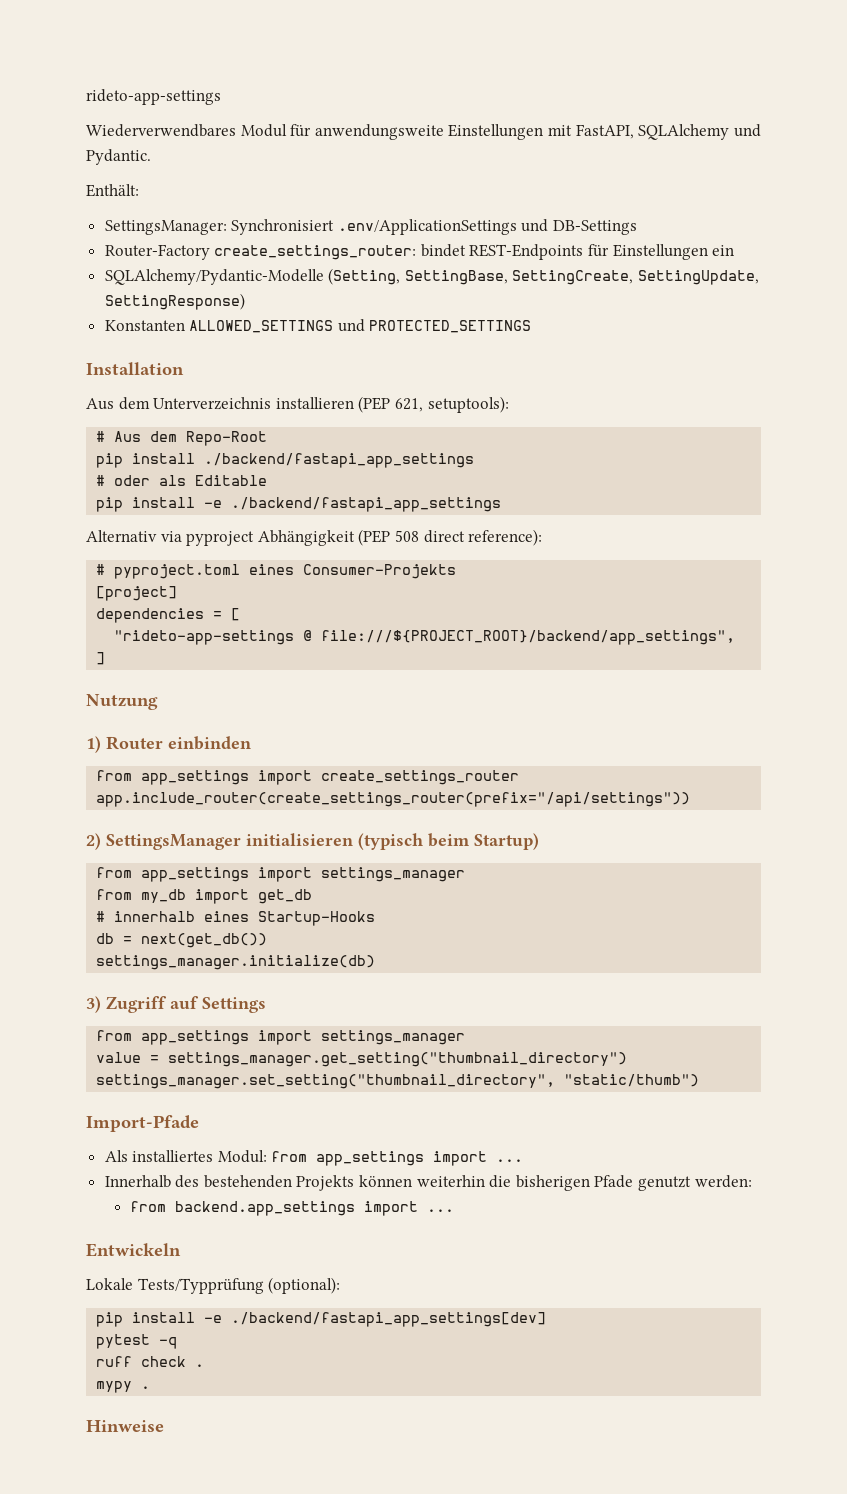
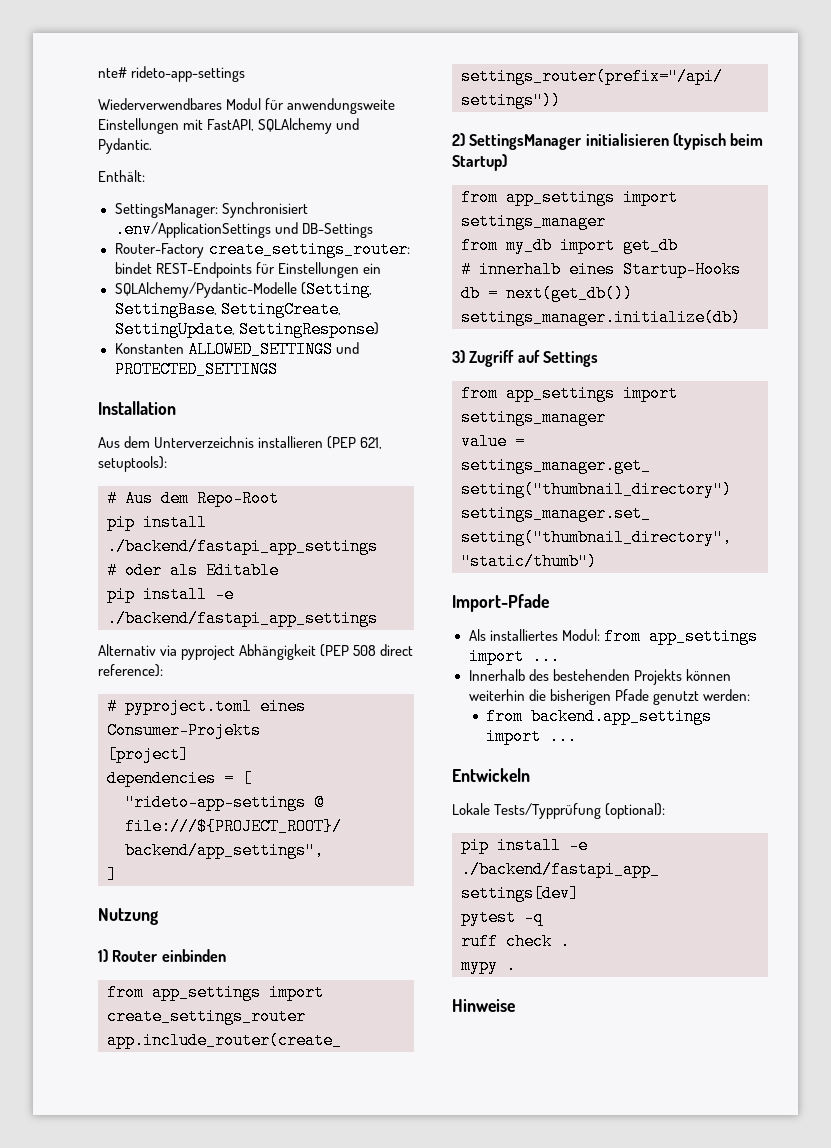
(86, 97) none -> [98,67,127,78] nte#

